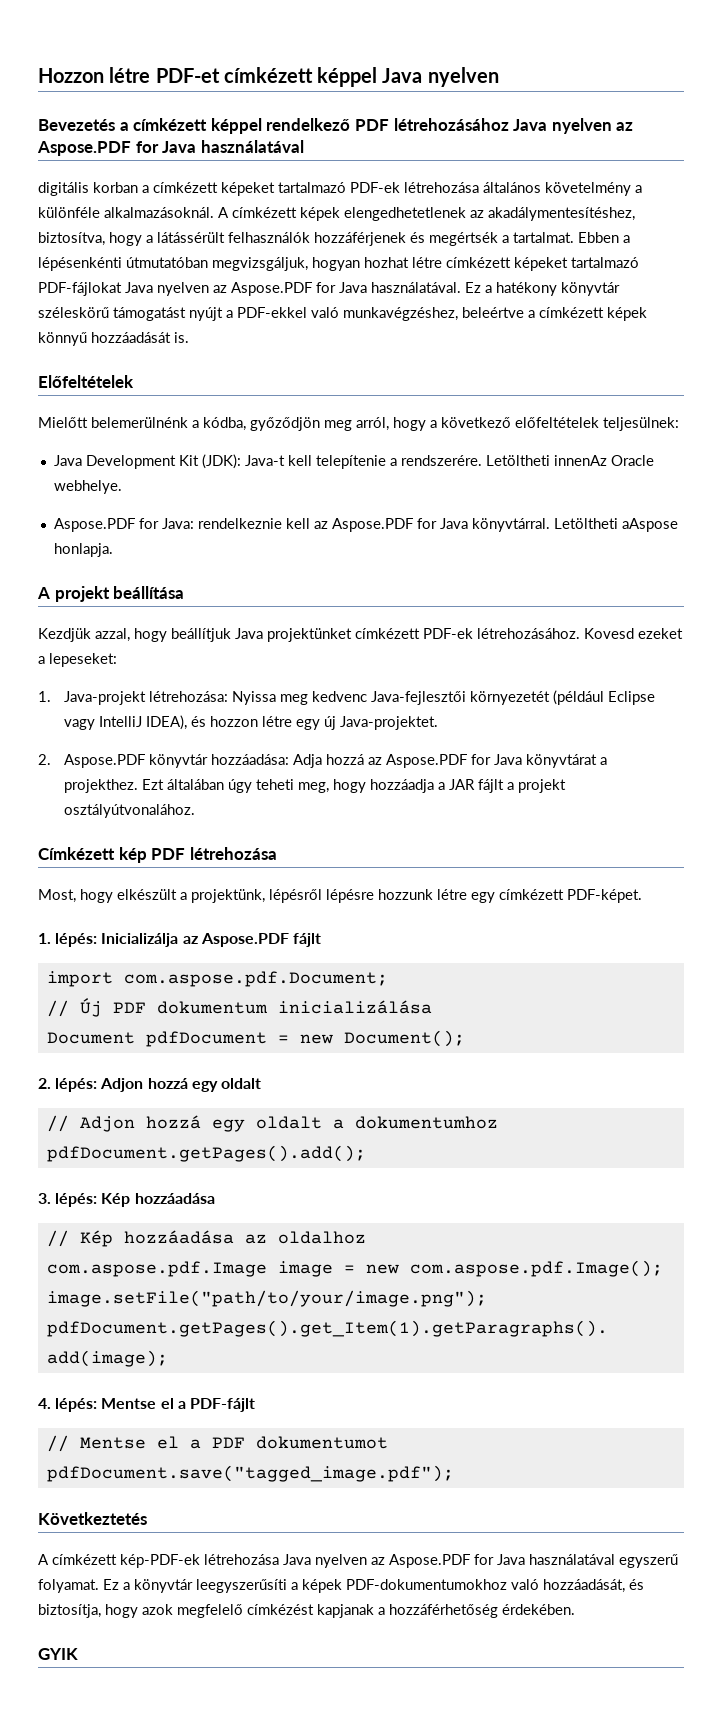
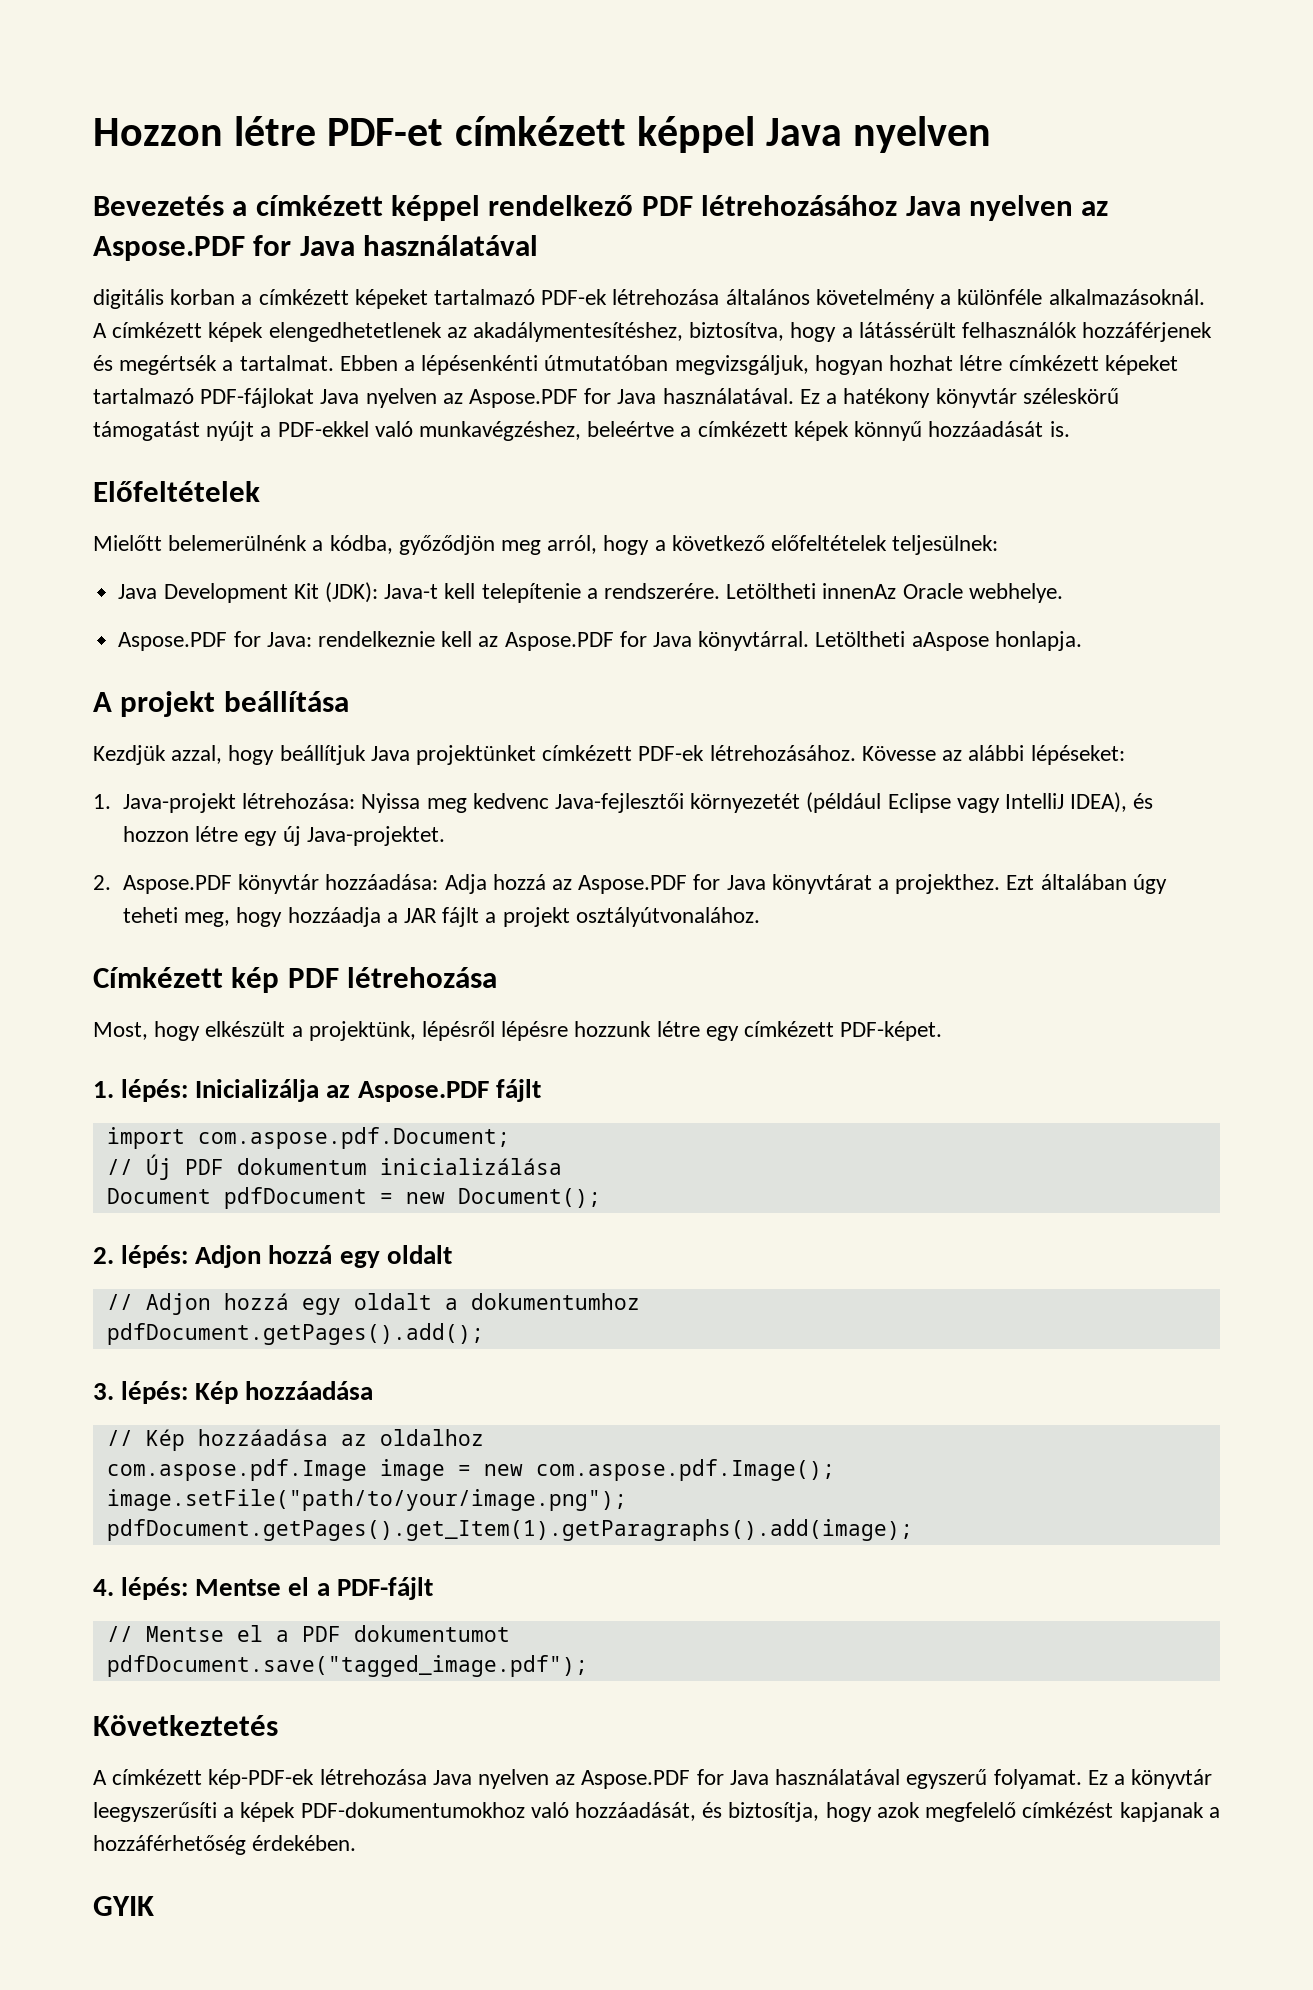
[584,628,683,639] [38,653,117,667] Kovesd ezeket a lepeseket: -> [861,745,1125,765] Kövesse az alábbi lépéseket:

